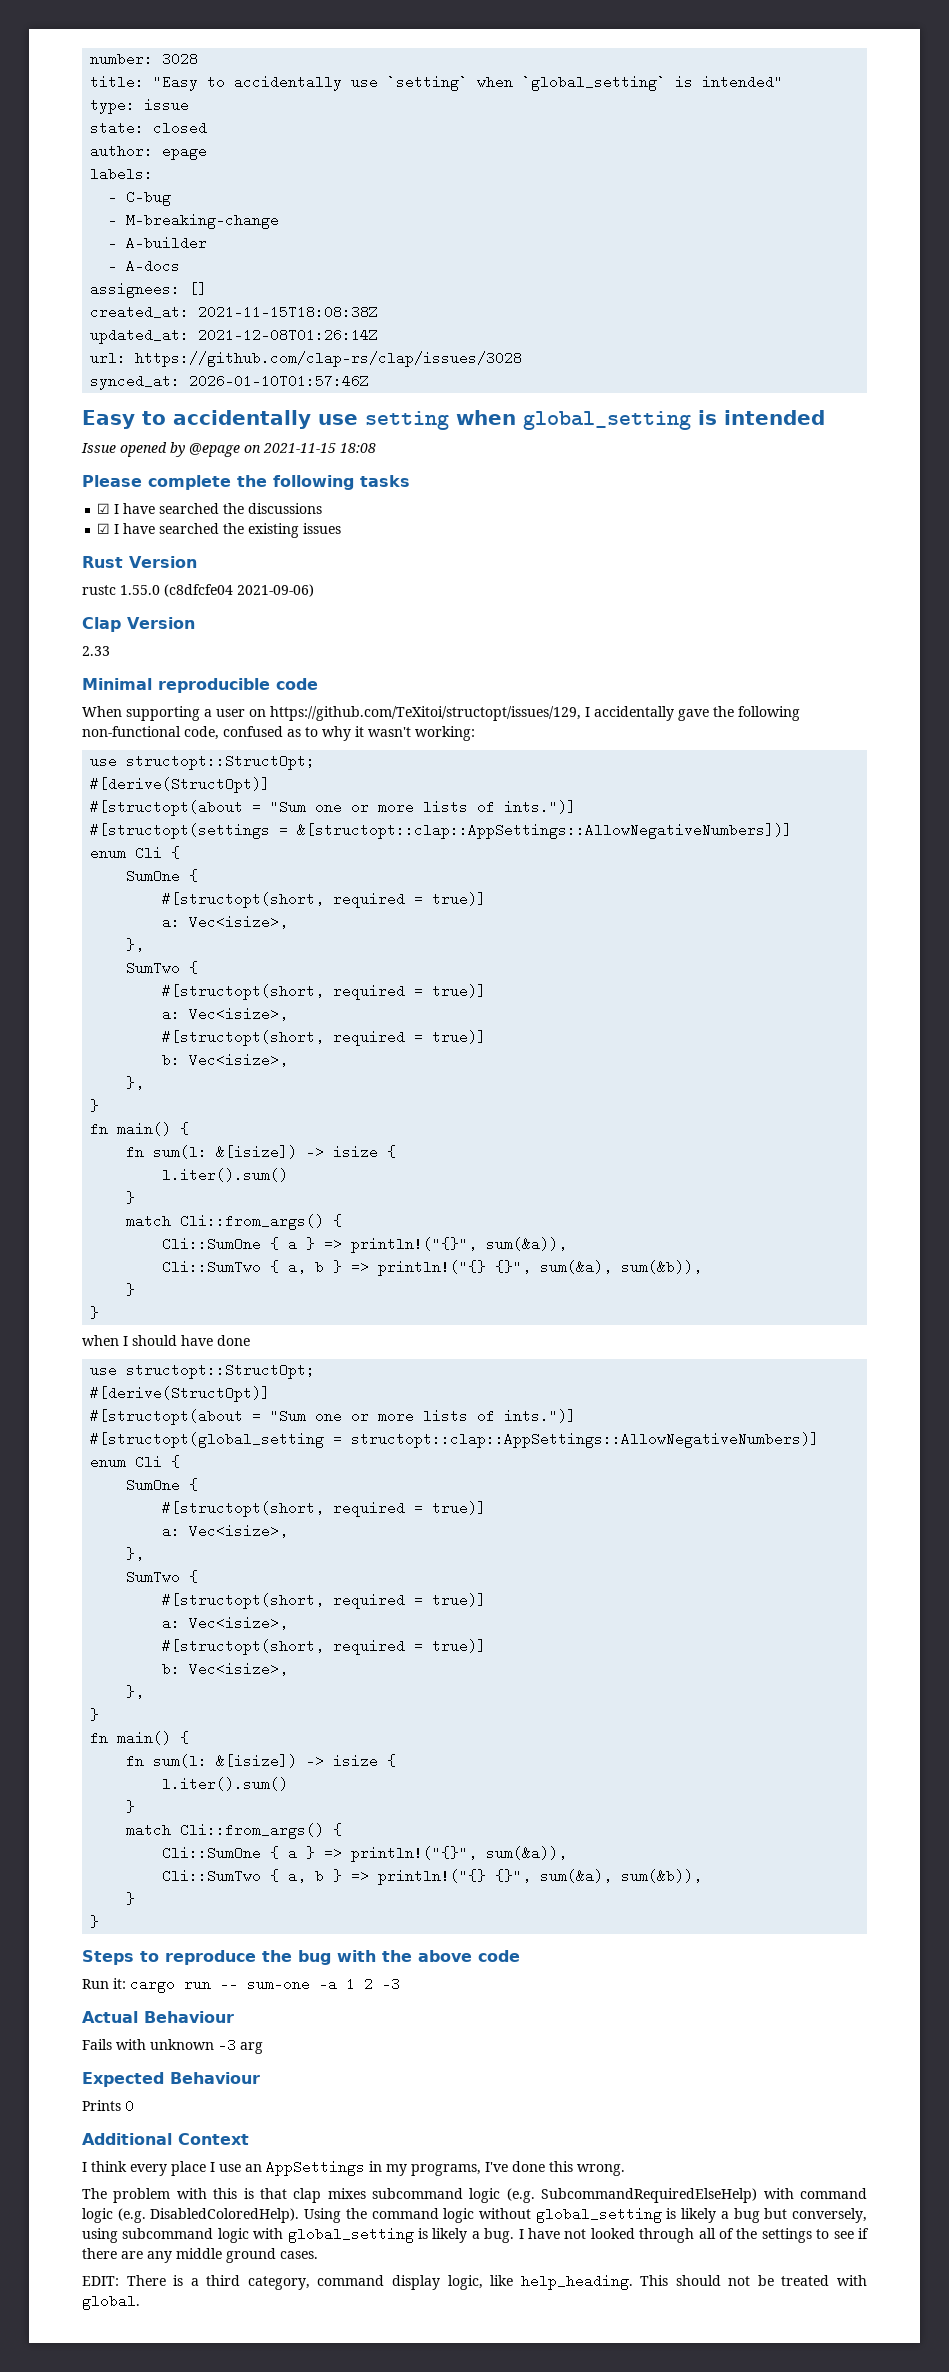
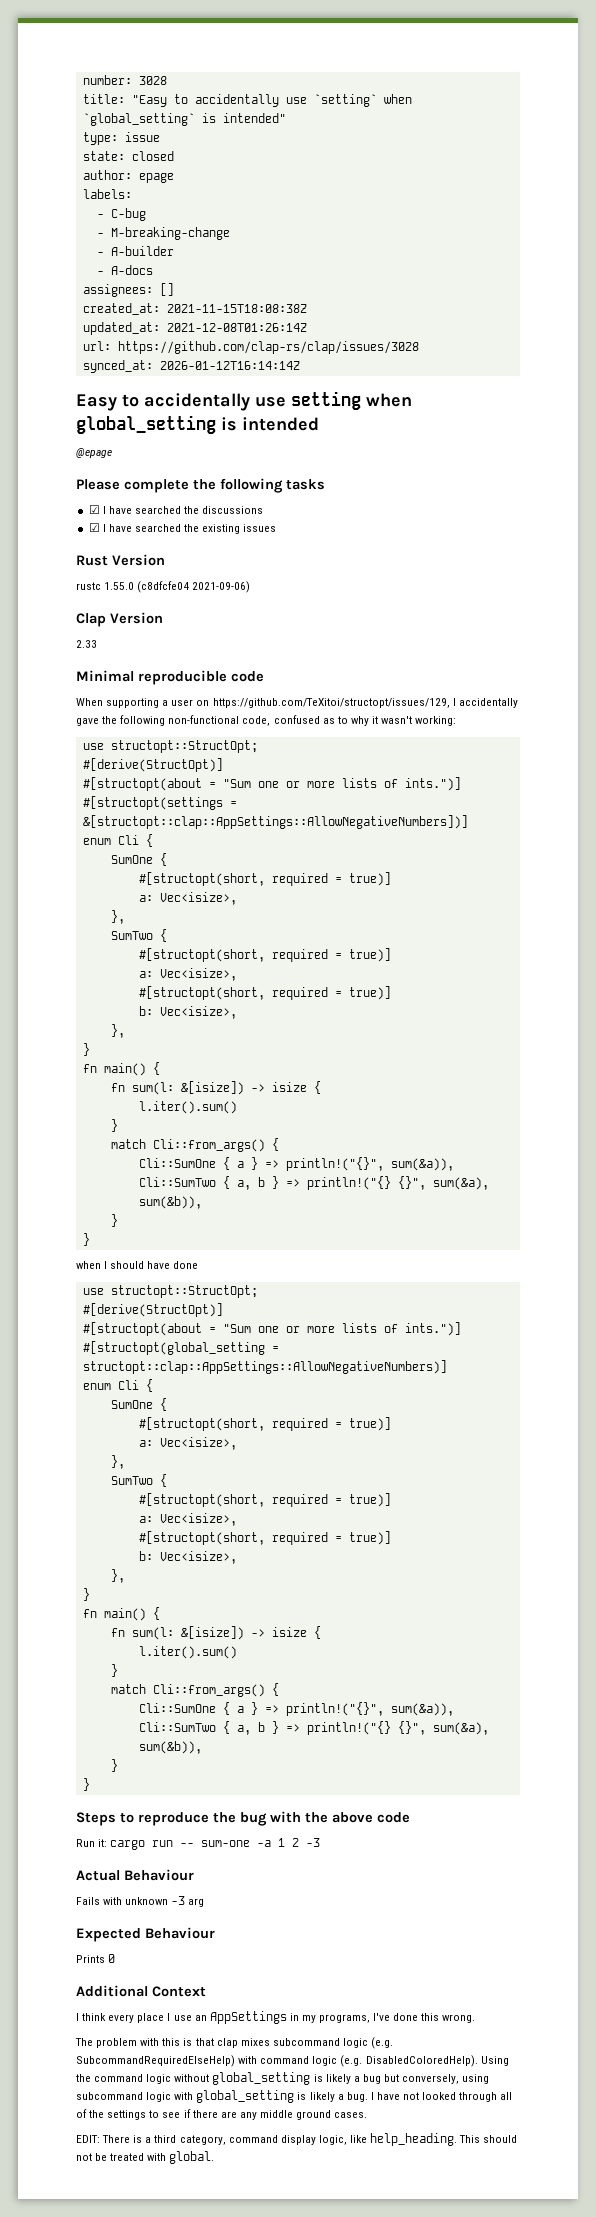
[189,374,370,388] 2026-01-10T01:57:46Z -> [159,361,300,370] 2026-01-12T16:14:14Z
[81,442,376,457] Issue opened by @epage on 2021-11-15 18:08 -> [76,448,112,458] @epage

